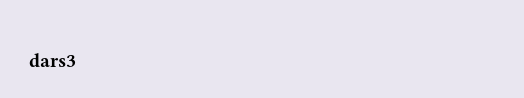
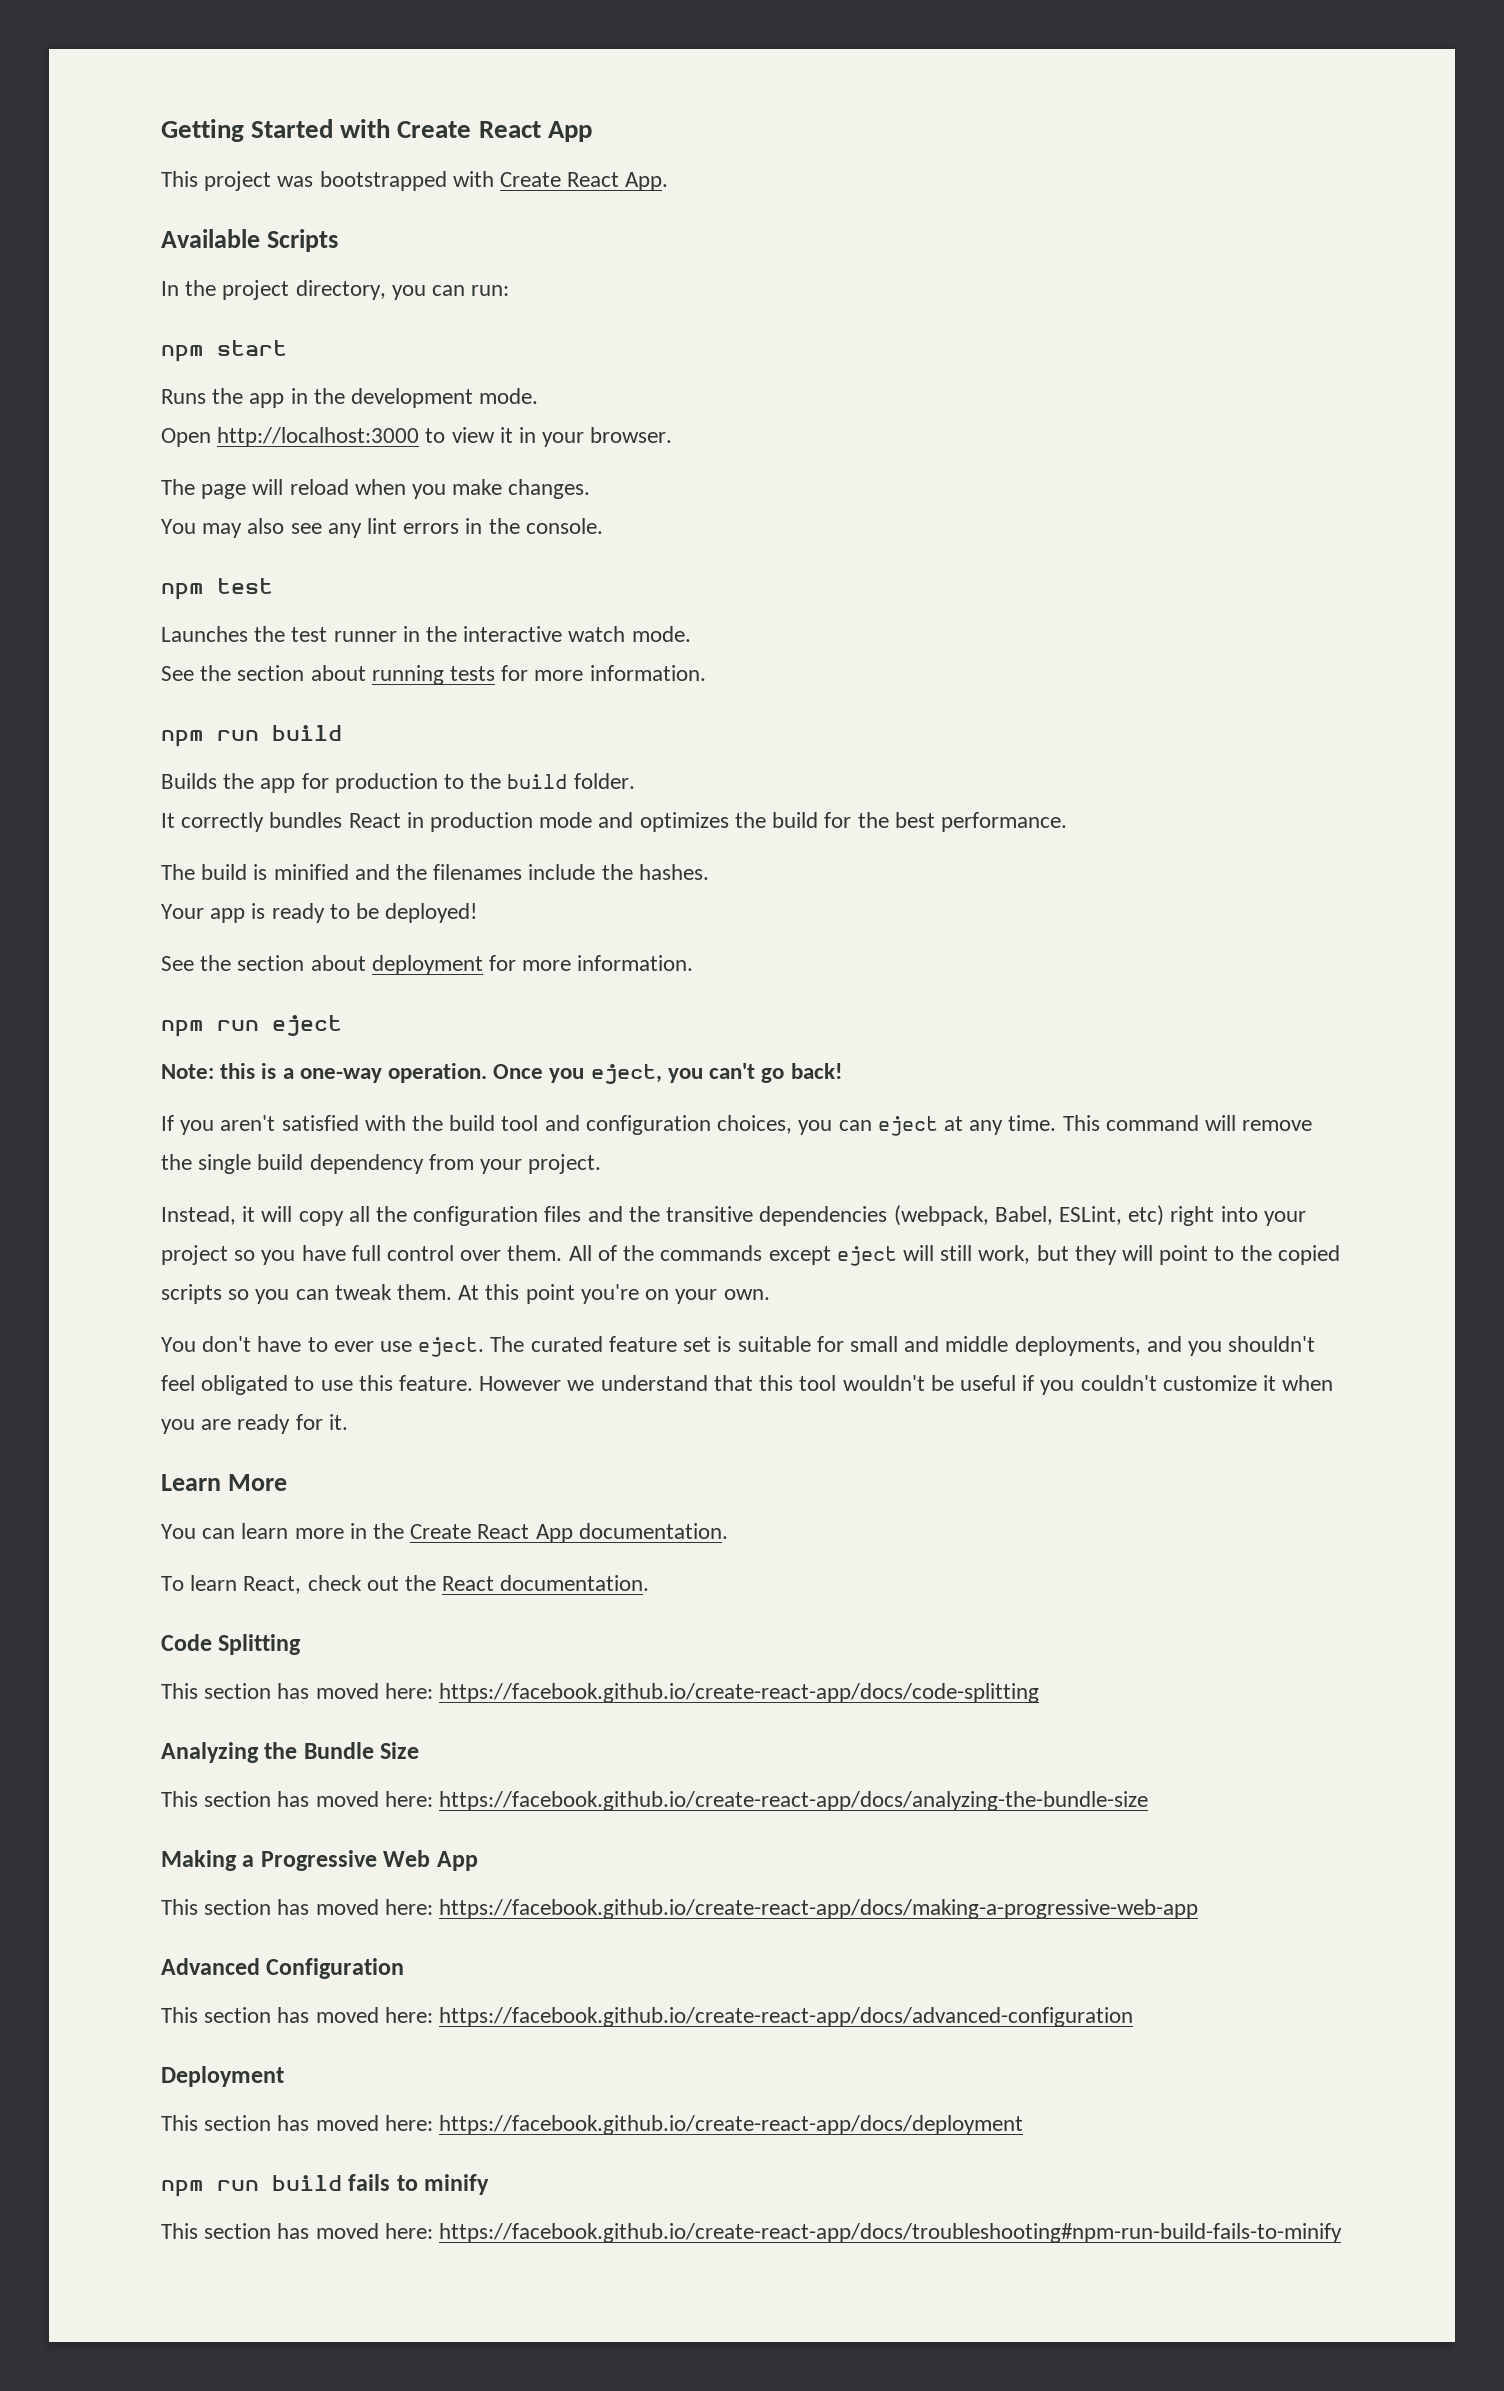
[29,53,76,68] dars3 -> [161,119,592,142] [161,171,669,191] [161,229,338,252] [161,280,510,300] [161,340,287,362] [161,388,539,408] [161,427,673,447] [161,479,591,499] [161,518,603,538] [161,578,273,600] [161,626,691,642] [161,665,706,685] [161,725,342,747] [161,773,635,793] [161,812,1067,832] [161,864,709,880] [161,903,478,923] [161,955,694,975] [161,1015,342,1037] [161,1063,842,1084] [161,1115,1313,1136] [161,1154,602,1174] [161,1205,1306,1226] [161,1245,1340,1266] [161,1284,770,1304] [161,1336,1316,1357] [161,1375,1334,1395] [161,1414,348,1434] [161,1474,287,1491] [161,1523,728,1543] [161,1575,650,1594] [161,1634,302,1655] [161,1683,1040,1703] [161,1742,420,1763] [161,1791,1149,1811] [161,1850,478,1871] [161,1899,1199,1919] [161,1958,405,1979] [161,2007,1134,2027] [161,2066,284,2087] [161,2115,1024,2135] [161,2174,490,2197] [161,2223,1343,2243] Getting Started with Create React App // This project was bootstrapped with Create React App. // Available Scripts // In the project directory, you can run: // npm start // Runs the app in the development mode. // Open http://localhost:3000 to view it in your browser. // The page will reload when you make changes. // You may also see any lint errors in the console. // npm test // Launches the test runner in the interactive watch mode. // See the section about running tests for more information. // npm run build // Builds the app for production to the build folder. // It correctly bundles React in production mode and optimizes the build for the best performance. // The build is minified and the filenames include the hashes. // Your app is ready to be deployed! // See the section about deployment for more information. // npm run eject // Note: this is a one-way operation. Once you eject, you can't go back! // If you aren't satisfied with the build tool and configuration choices, you can eject at any time. This command will remove the single build dependency from your project. // Instead, it will copy all the configuration files and the transitive dependencies (webpack, Babel, ESLint, etc) right into your project so you have full control over them. All of the commands except eject will still work, but they will point to the copied scripts so you can tweak them. At this point you're on your own. // You don't have to ever use eject. The curated feature set is suitable for small and middle deployments, and you shouldn't feel obligated to use this feature. However we understand that this tool wouldn't be useful if you couldn't customize it when you are ready for it. // Learn More // You can learn more in the Create React App documentation. // To learn React, check out the React documentation. // Code Splitting // This section has moved here: https://facebook.github.io/create-react-app/docs/code-splitting // Analyzing the Bundle Size // This section has moved here: https://facebook.github.io/create-react-app/docs/analyzing-the-bundle-size // Making a Progressive Web App // This section has moved here: https://facebook.github.io/create-react-app/docs/making-a-progressive-web-app // Advanced Configuration // This section has moved here: https://facebook.github.io/create-react-app/docs/advanced-configuration // Deployment // This section has moved here: https://facebook.github.io/create-react-app/docs/deployment // npm run build fails to minify // This section has moved here: https://facebook.github.io/create-react-app/docs/troubleshooting#npm-run-build-fails-to-minify

